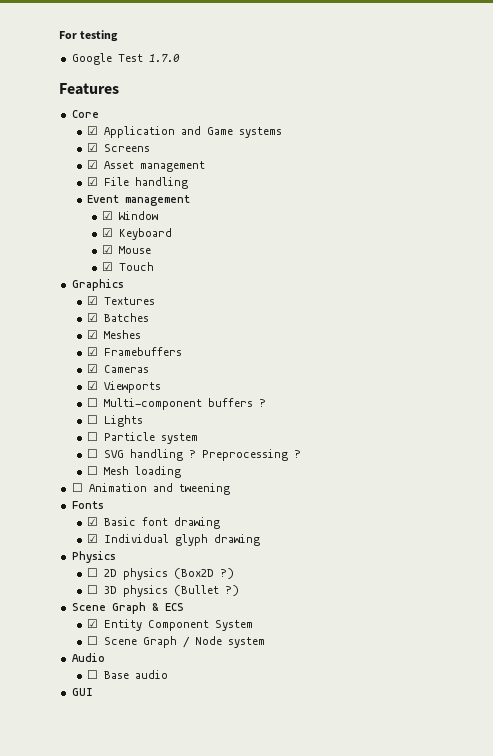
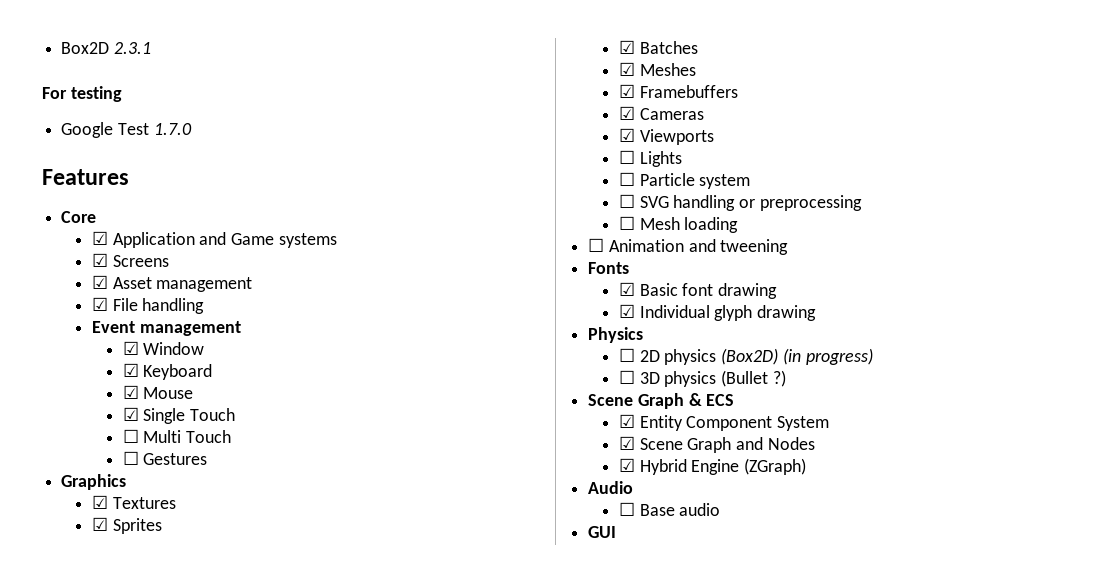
(59, 35) none -> [61,42,151,54] Box2D 2.3.1 //
[119,262,155,271] Touch -> [143,408,236,424] [122,429,232,443] [122,451,208,465] Single Touch // ☐ Multi Touch // ☐ Gestures
(155, 301) none -> [91,517,162,534] // ☑ Sprites
[86,398,266,410] // ☐ Multi-component buffers ? -> (714, 137) none
[188,449,301,461] ? Preprocessing ? -> [739,195,862,211] or preprocessing
[173,568,234,579] (Box2D ?) -> [721,348,873,365] (Box2D) (in progress)
[86,636,265,648] ☐ Scene Graph / Node system -> [618,436,815,453] [618,458,807,475] ☑ Scene Graph and Nodes // ☑ Hybrid Engine (ZGraph)

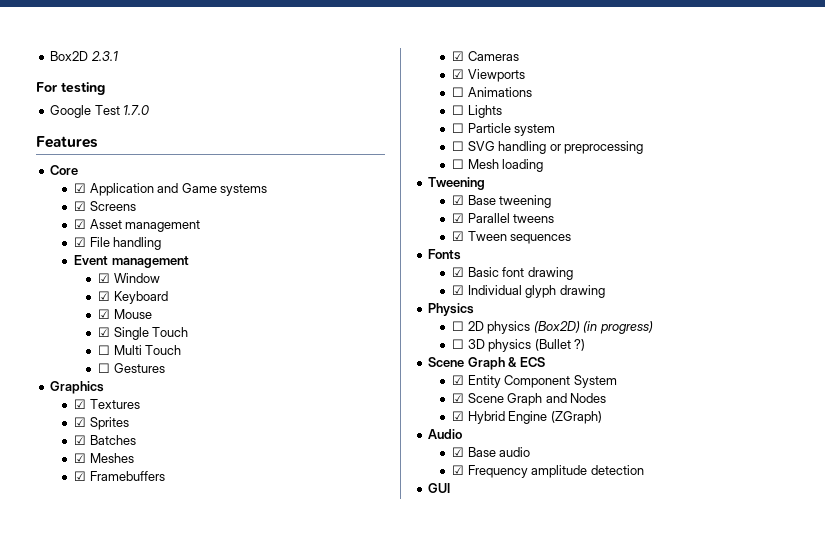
(714, 137) none -> [452,87,532,97] // ☐ Animations
[588,238,789,255] ☐ Animation and tweening -> [428,177,486,190] [452,195,552,208] [452,213,555,223] [452,231,572,244] Tweening // ☑ Base tweening // ☑ Parallel tweens // ☑ Tween sequences
[618,502,635,516] ☐ -> [452,447,465,457] ☑
(721, 509) none -> [452,465,644,478] // ☑ Frequency amplitude detection

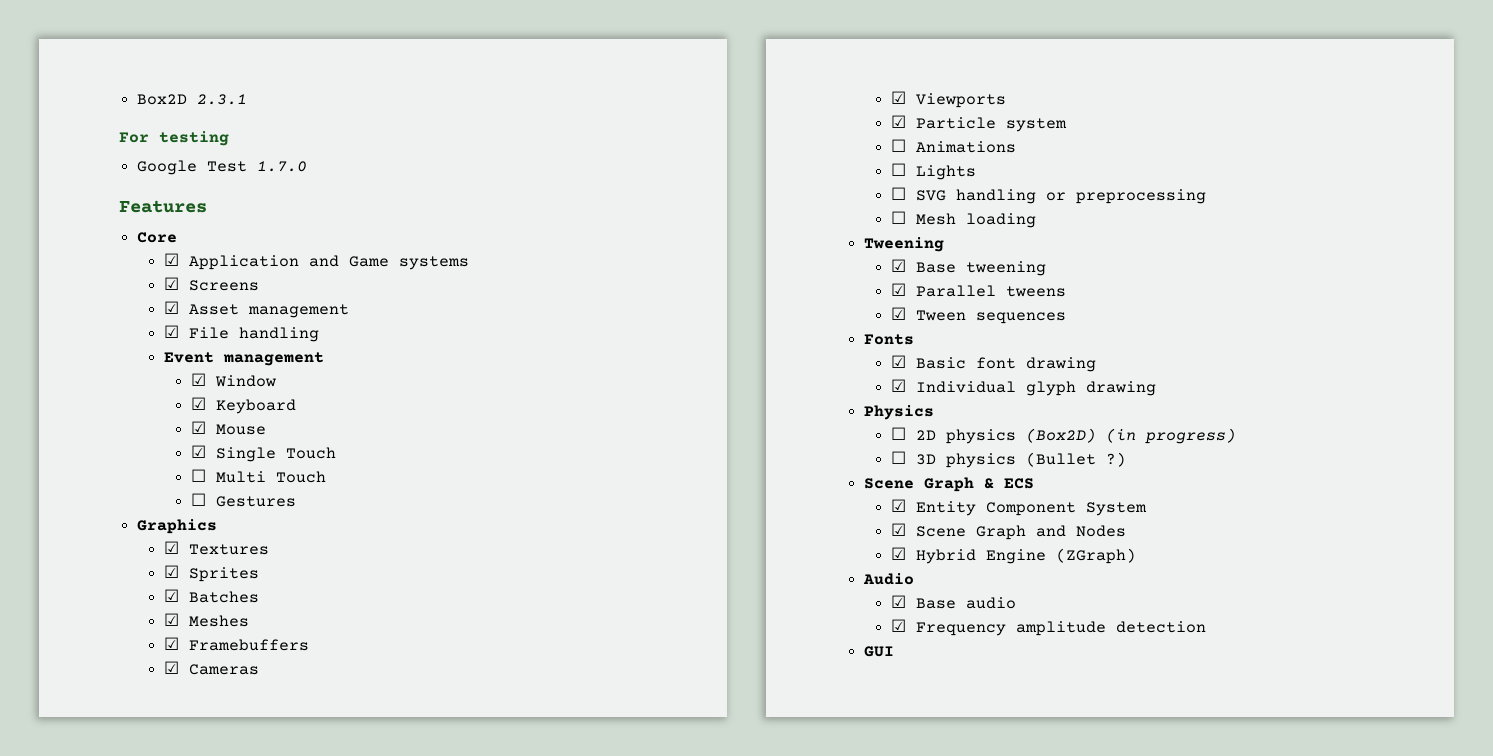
(525, 75) none -> [891,115,1068,132] // ☑ Particle system
[452,123,556,136] // ☐ Particle system -> (977, 172) none

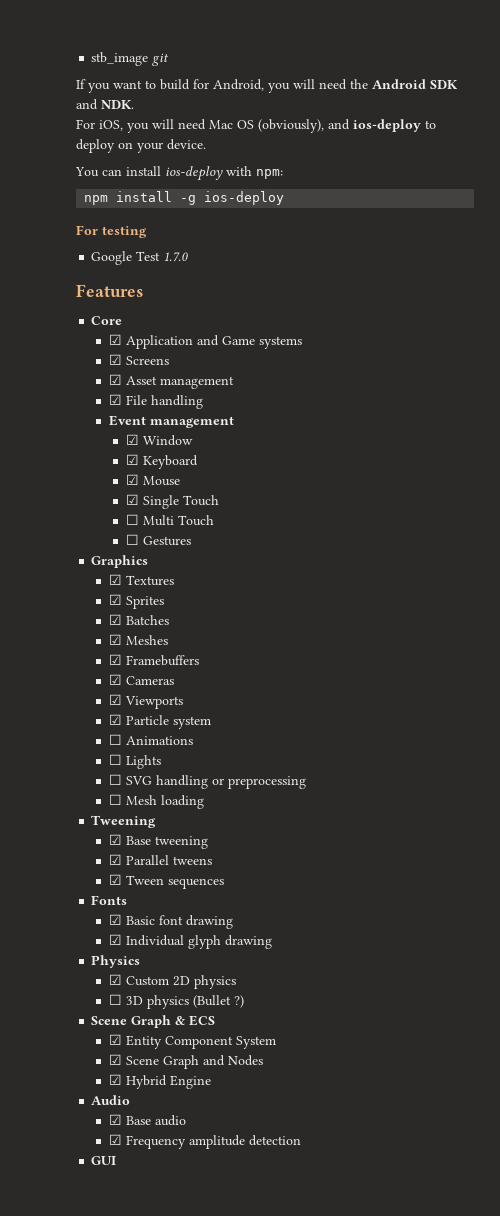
[137,94,248,105] Box2D 2.3.1 -> [91,52,170,66] [76,79,458,93] [76,99,134,110] [76,119,436,133] [76,139,206,153] [75,166,283,181] [84,191,285,205] stb_image git // If you want to build for Android, you will need the Android SDK and NDK. // For iOS, you will need Mac OS (obviously), and ios-deploy to deploy on your device. // You can install ios-deploy with npm: // npm install -g ios-deploy
[891,427,907,440] ☐ -> [108,974,169,986] ☑ Custom
[1026,428,1237,444] (Box2D) (in progress) -> (236, 982) none
[1056,548,1137,564] (ZGraph) -> (211, 1082) none

